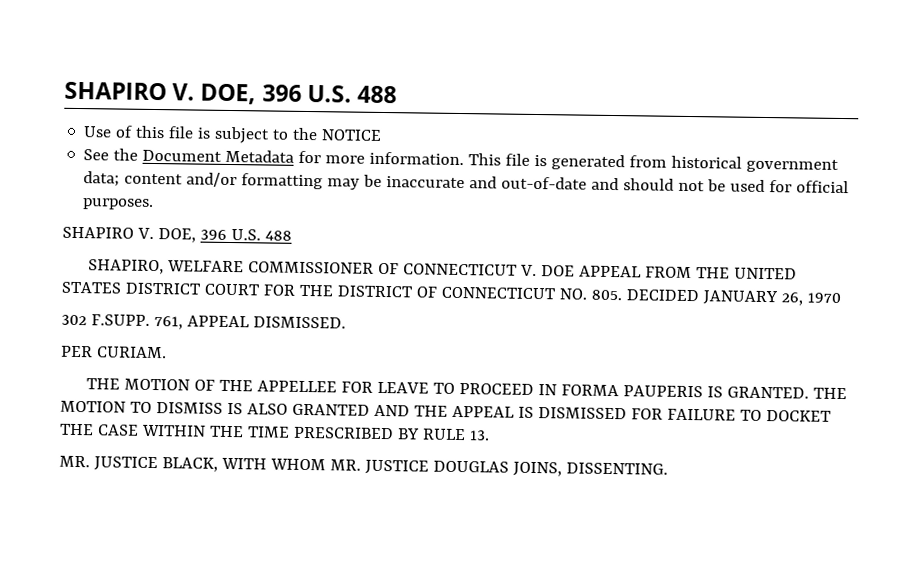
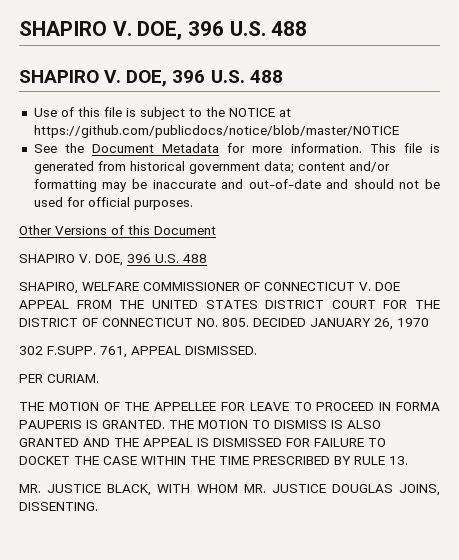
[64,81,398,105] SHAPIRO V. DOE, 396 U.S. 488 -> [19,21,308,40] [19,70,283,87] SHAPIRO V. DOE, 396 U.S. 488 // SHAPIRO V. DOE, 396 U.S. 488
(383, 135) none -> [278,108,291,117] [33,125,399,138] at https://github.com/publicdocs/notice/blob/master/NOTICE
(155, 204) none -> [19,225,216,235] // Other Versions of this Document

